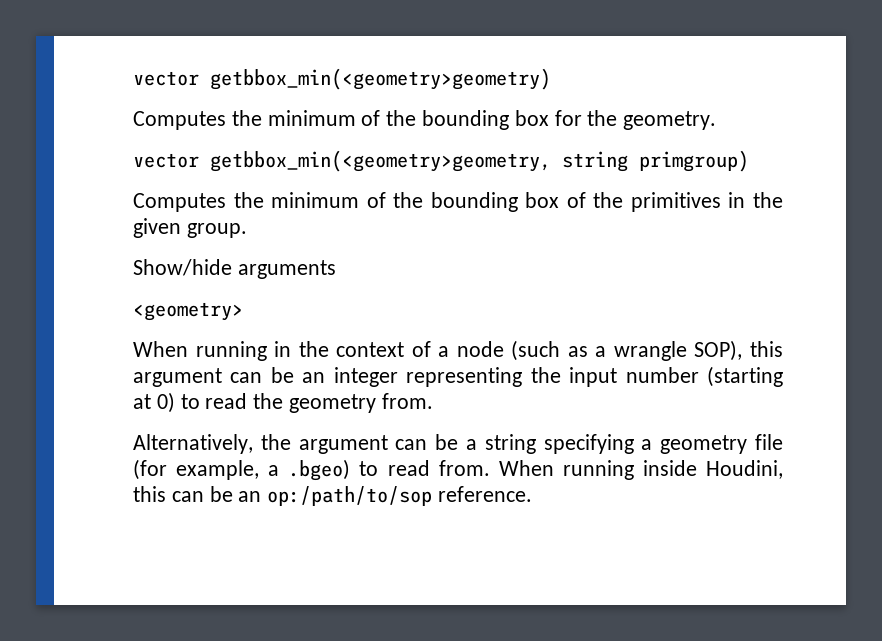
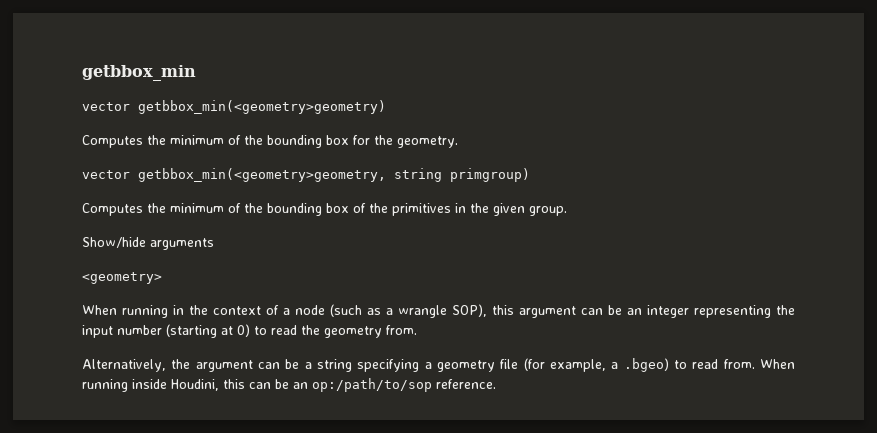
(133, 78) none -> [82,65,196,81] getbbox_min //

